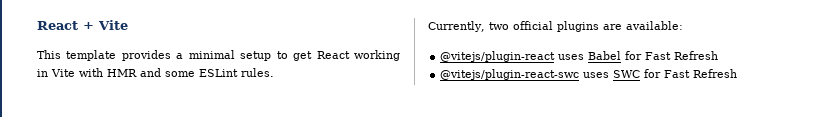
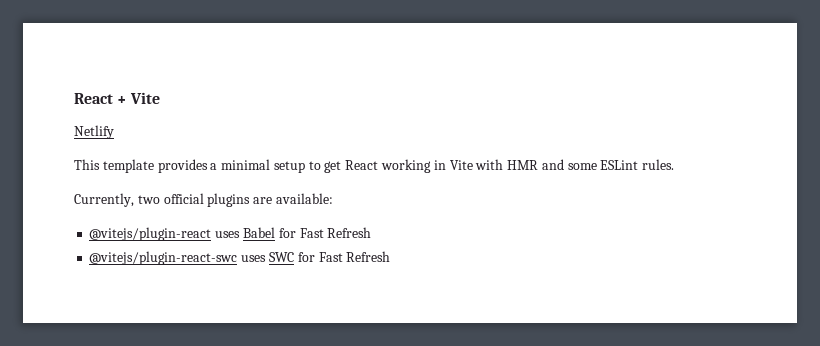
(128, 25) none -> [74,125,114,139] // Netlify

